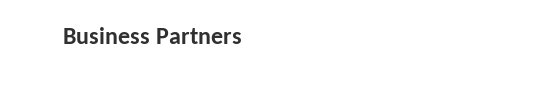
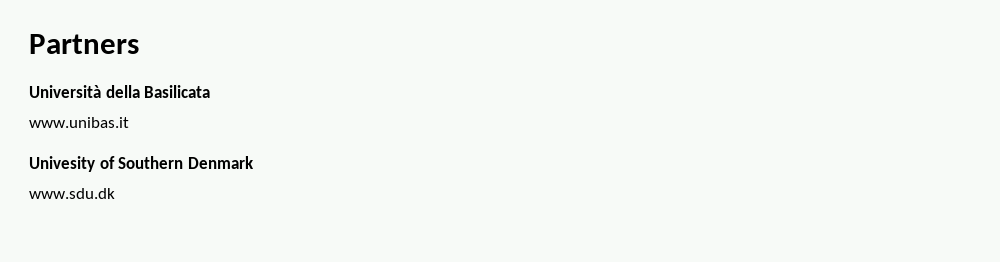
[63,27,150,44] Business -> (29, 44) none
(243, 36) none -> [29,85,211,98] [29,117,129,128] [29,156,254,172] [29,188,115,199] // Università della Basilicata // www.unibas.it // Univesity of Southern Denmark // www.sdu.dk

